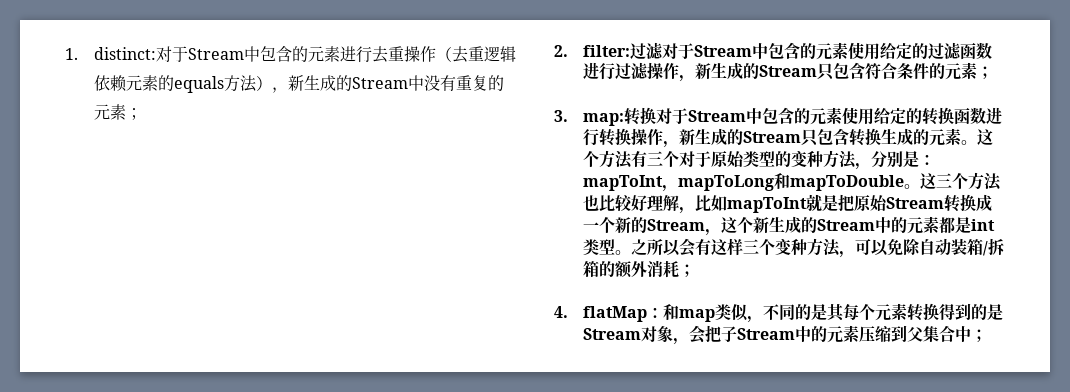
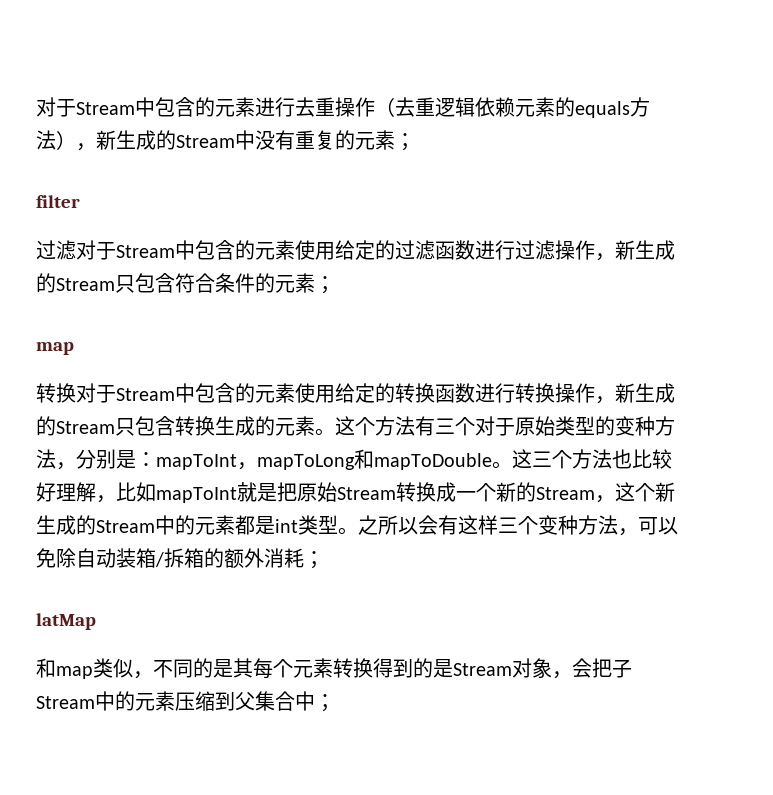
[65,47,156,60] 1. distinct: -> (36, 107) none
[554,45,630,57] 2. filter: -> [36,195,80,208] filter //
[554,110,624,126] 3. map: -> [36,342,74,355] map //
[554,306,663,322] 4. flatMap： -> [36,613,96,630] latMap //

